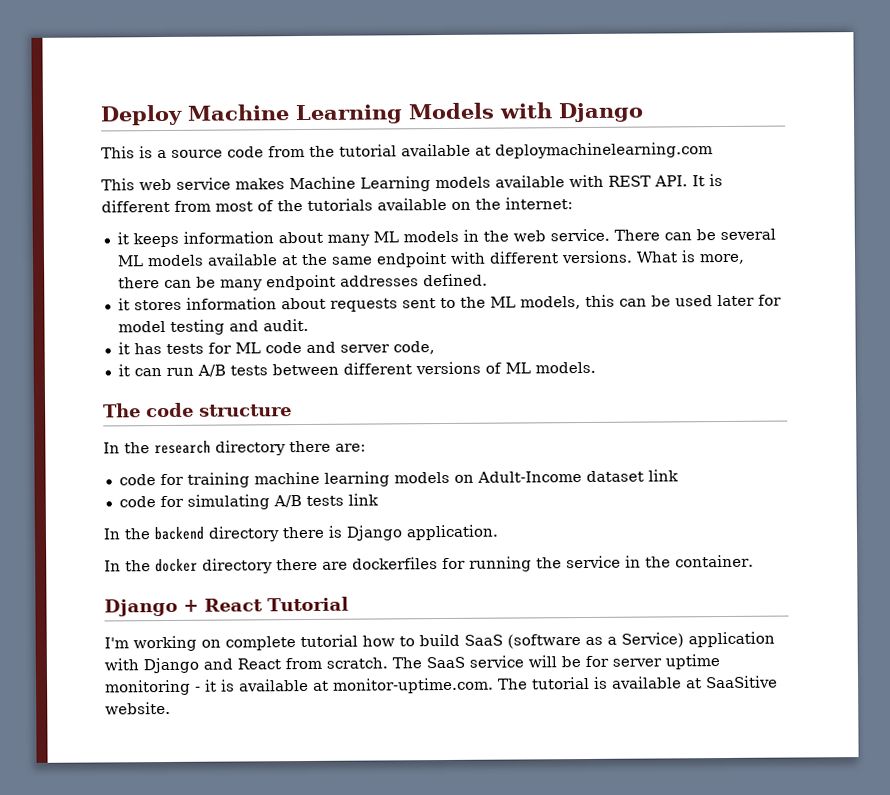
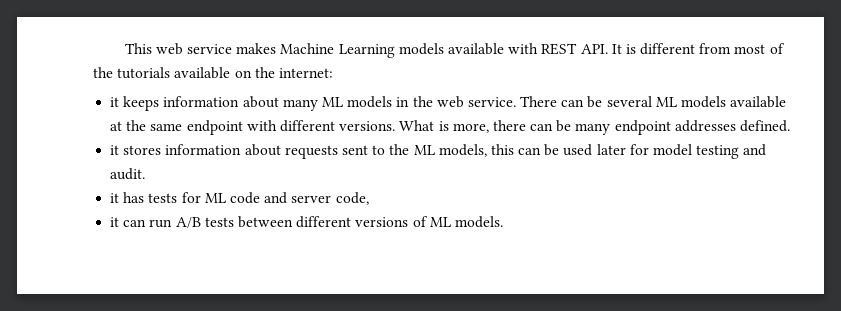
[100,102,644,126] [101,142,713,159] Deploy Machine Learning Models with Django // This is a source code from the tutorial available at deploymachinelearning.com // -> (124, 48) none
[103,402,292,418] [103,440,366,456] [118,469,679,488] [118,493,379,510] [103,524,499,542] [104,554,754,574] [104,596,349,617] [104,631,775,652] [104,654,720,674] [105,675,778,696] [105,701,171,715] // The code structure // In the research directory there are: // code for training machine learning models on Adult-Income dataset link // code for simulating A/B tests link // In the backend directory there is Django application. // In the docker directory there are dockerfiles for running the service in the container. // Django + React Tutorial // I'm working on complete tutorial how to build SaaS (software as a Service) application with Django and React from scratch. The SaaS service will be for server uptime monitoring - it is available at monitor-uptime.com. The tutorial is available at SaaSitive website. -> (503, 222) none

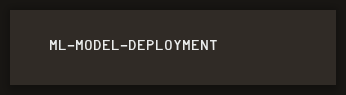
[124,43,785,58] [93,67,333,79] [110,96,787,111] [110,120,791,135] [110,144,767,159] [110,168,146,180] [110,192,369,205] [110,216,503,228] This web service makes Machine Learning models available with REST API. It is different from most of the tutorials available on the internet: // it keeps information about many ML models in the web service. There can be several ML models available at the same endpoint with different versions. What is more, there can be many endpoint addresses defined. // it stores information about requests sent to the ML models, this can be used later for model testing and audit. // it has tests for ML code and server code, // it can run A/B tests between different versions of ML models. -> [49,40,218,50] ML-MODEL-DEPLOYMENT

